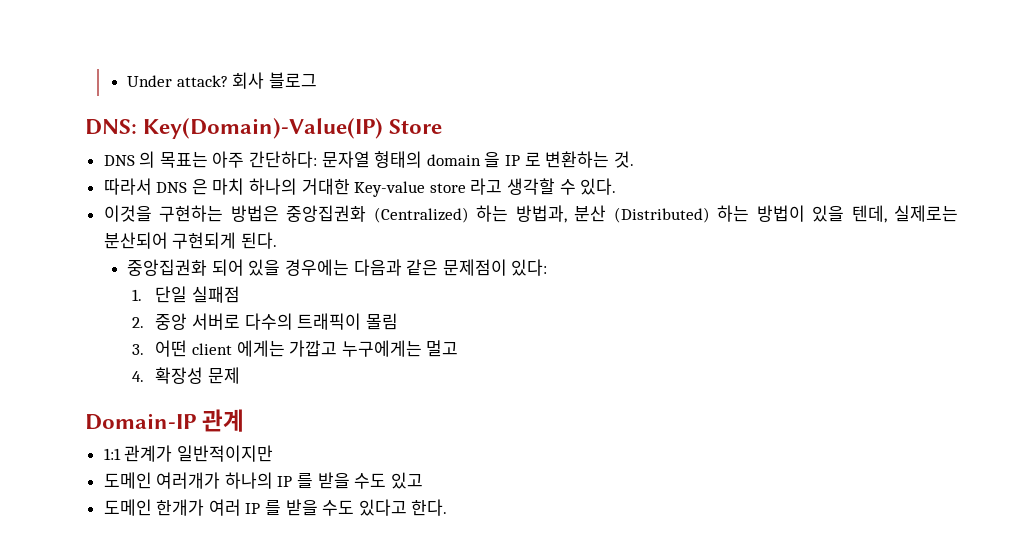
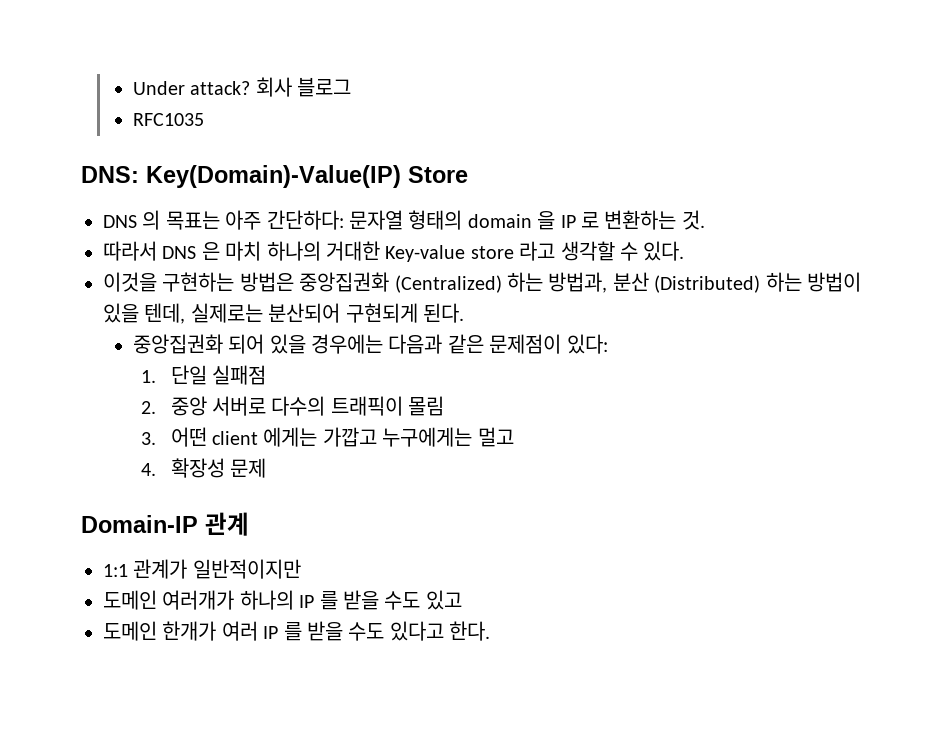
(317, 80) none -> [132,113,204,126] // RFC1035

